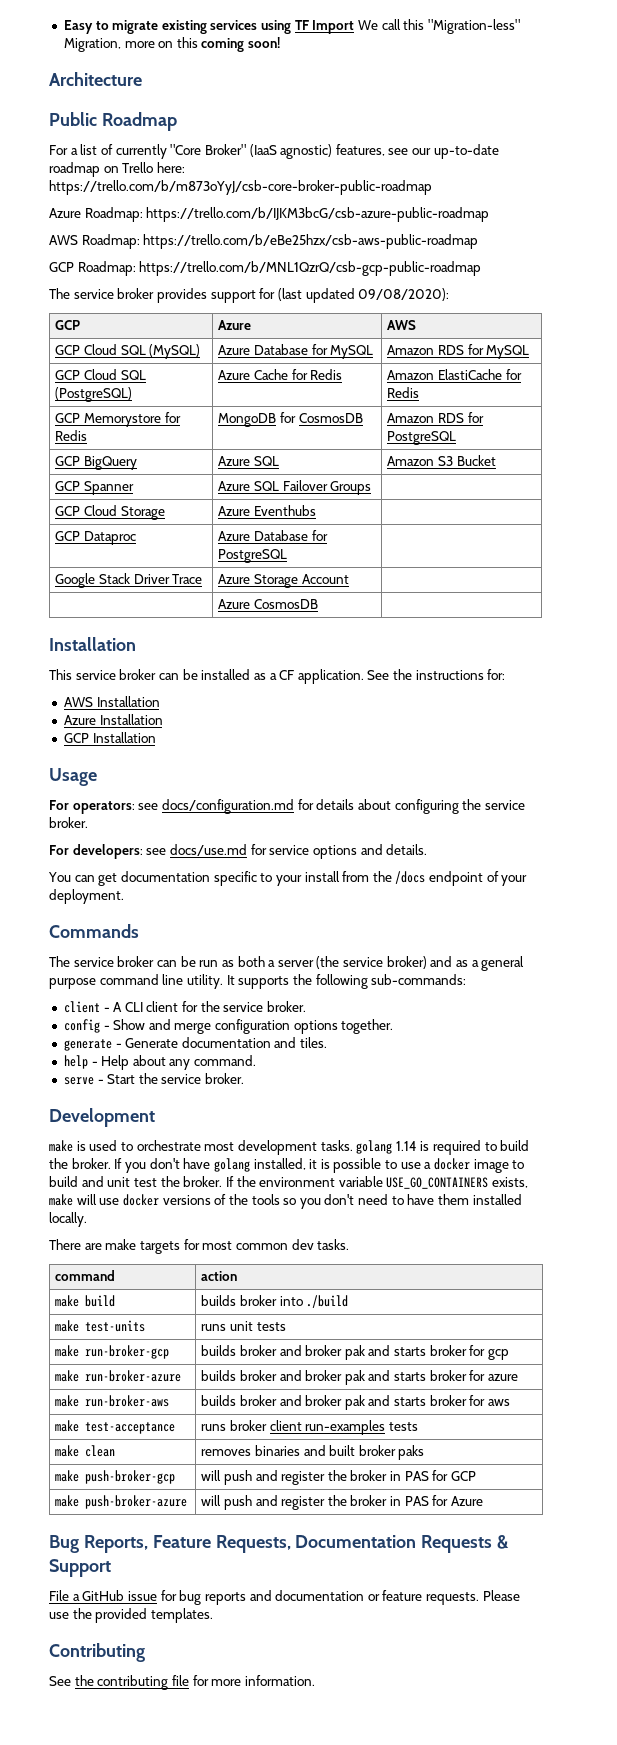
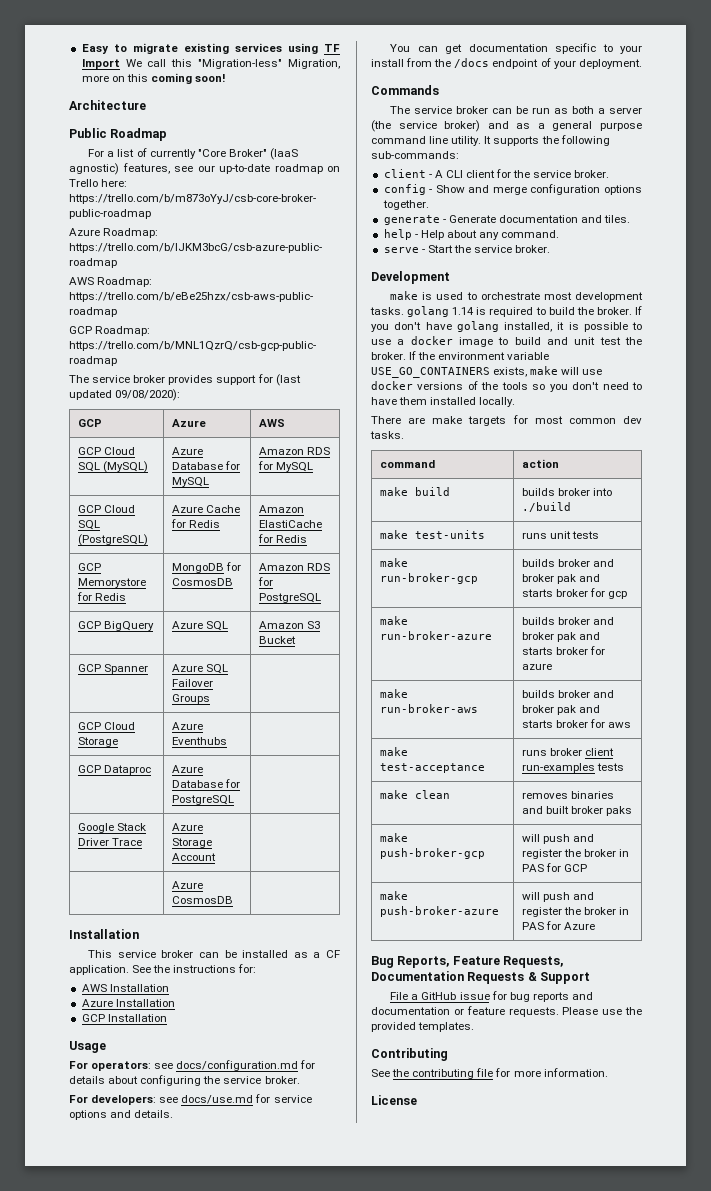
(315, 1680) none -> [371,1095,417,1105] // License

